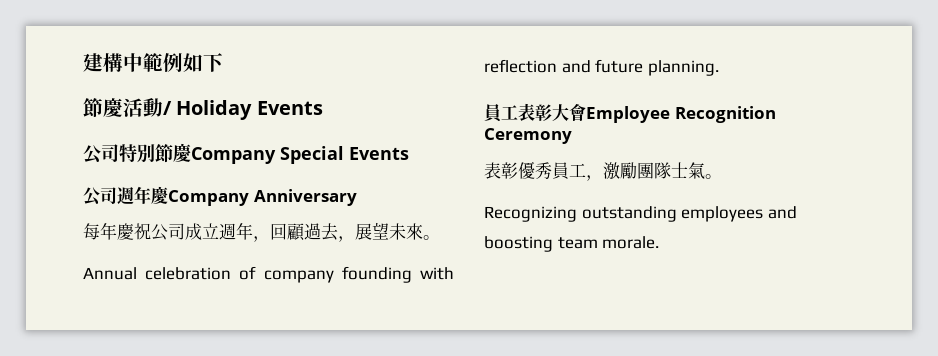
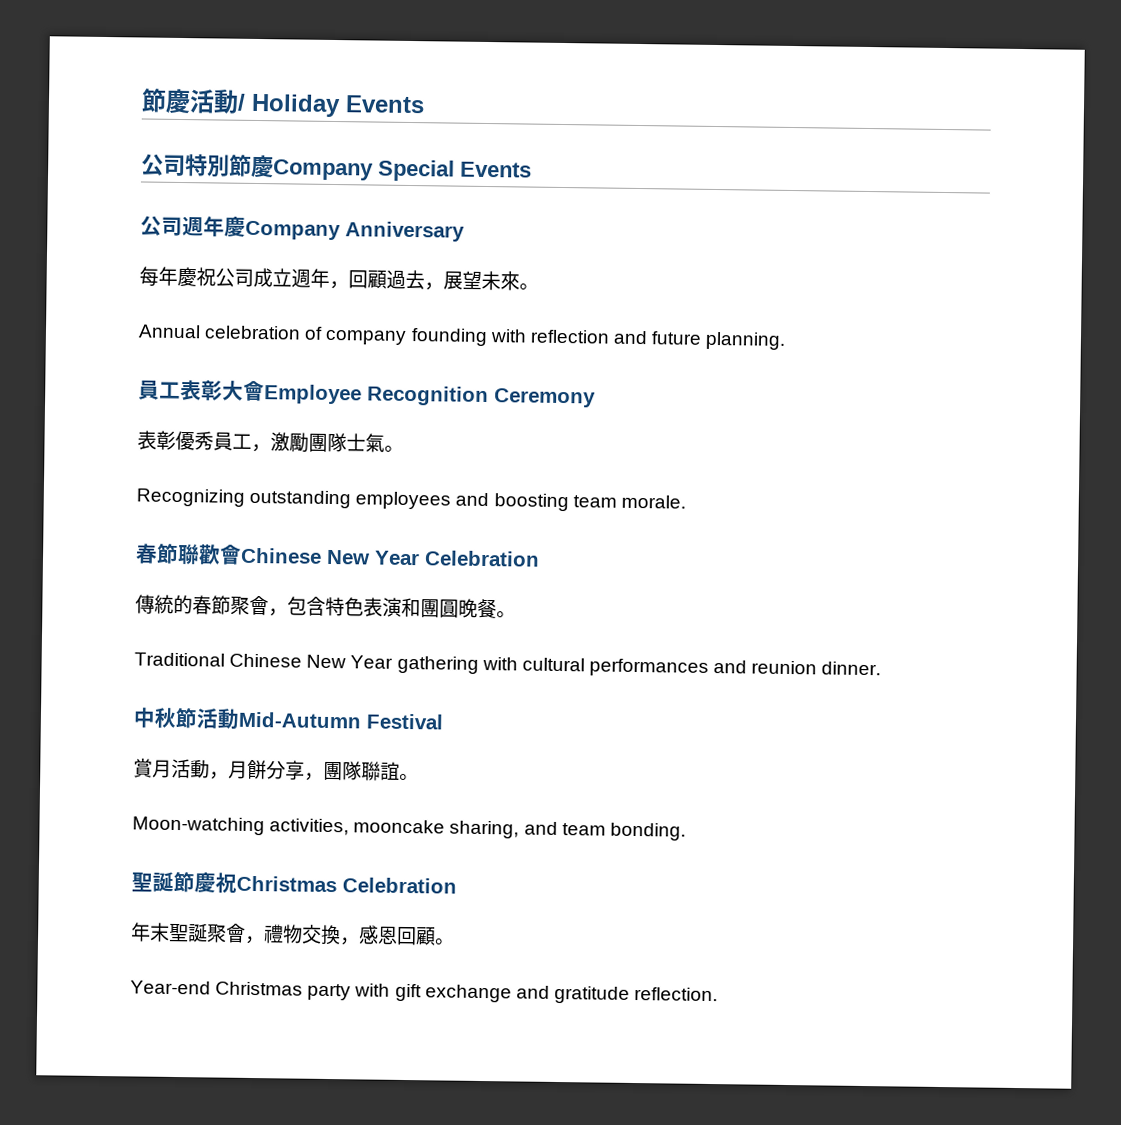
[83,53,223,72] 建構中範例如下 // -> (141, 100) none
(660, 242) none -> [135,543,540,567] [135,594,516,619] [134,652,882,677] [133,707,444,730] [133,758,419,781] [132,816,686,841] [131,871,457,894] [131,922,455,946] [130,980,719,1004] // 春節聯歡會Chinese New Year Celebration // 傳統的春節聚會，包含特色表演和團圓晚餐。 // Traditional Chinese New Year gathering with cultural performances and reunion dinner. // 中秋節活動Mid-Autumn Festival // 賞月活動，月餅分享，團隊聯誼。 // Moon-watching activities, mooncake sharing, and team bonding. // 聖誕節慶祝Christmas Celebration // 年末聖誕聚會，禮物交換，感恩回顧。 // Year-end Christmas party with gift exchange and gratitude reflection.

